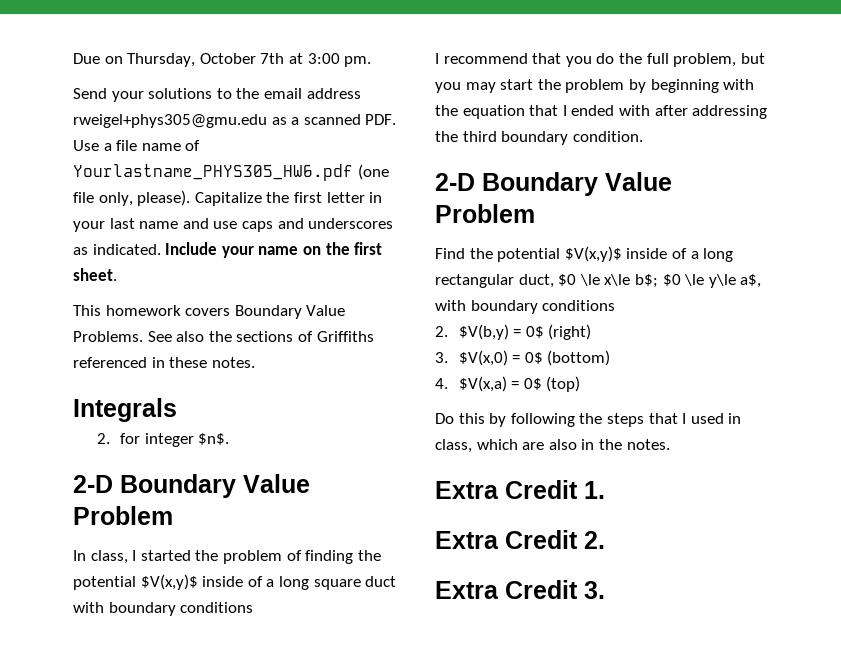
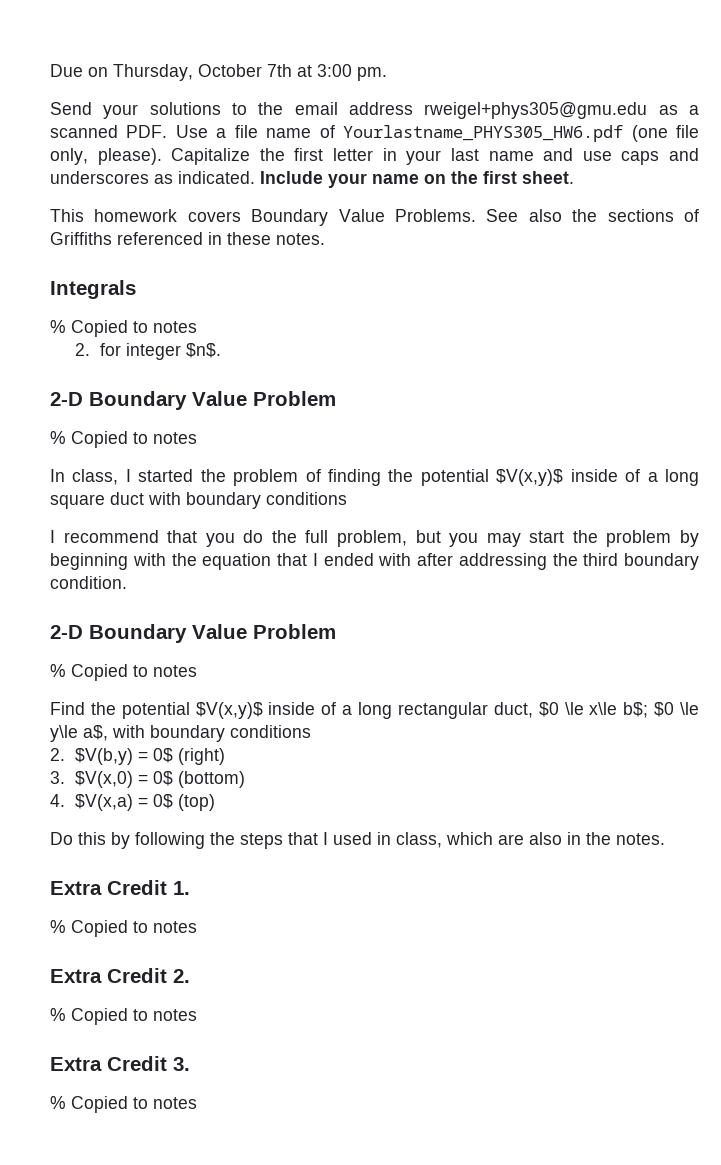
(177, 410) none -> [50,320,197,337] // % Copied to notes
(173, 515) none -> [50,431,197,448] // % Copied to notes
(535, 213) none -> [50,664,197,681] // % Copied to notes
(605, 490) none -> [50,920,197,937] // % Copied to notes
(605, 540) none -> [50,1008,197,1025] // % Copied to notes
(605, 590) none -> [50,1096,197,1113] // % Copied to notes

